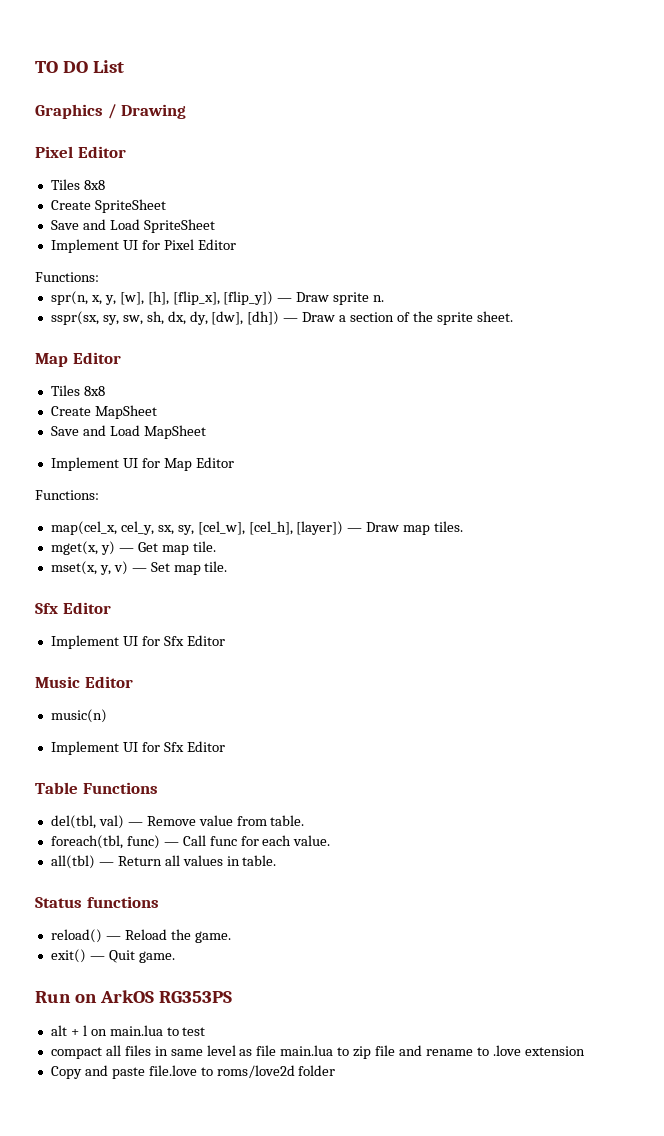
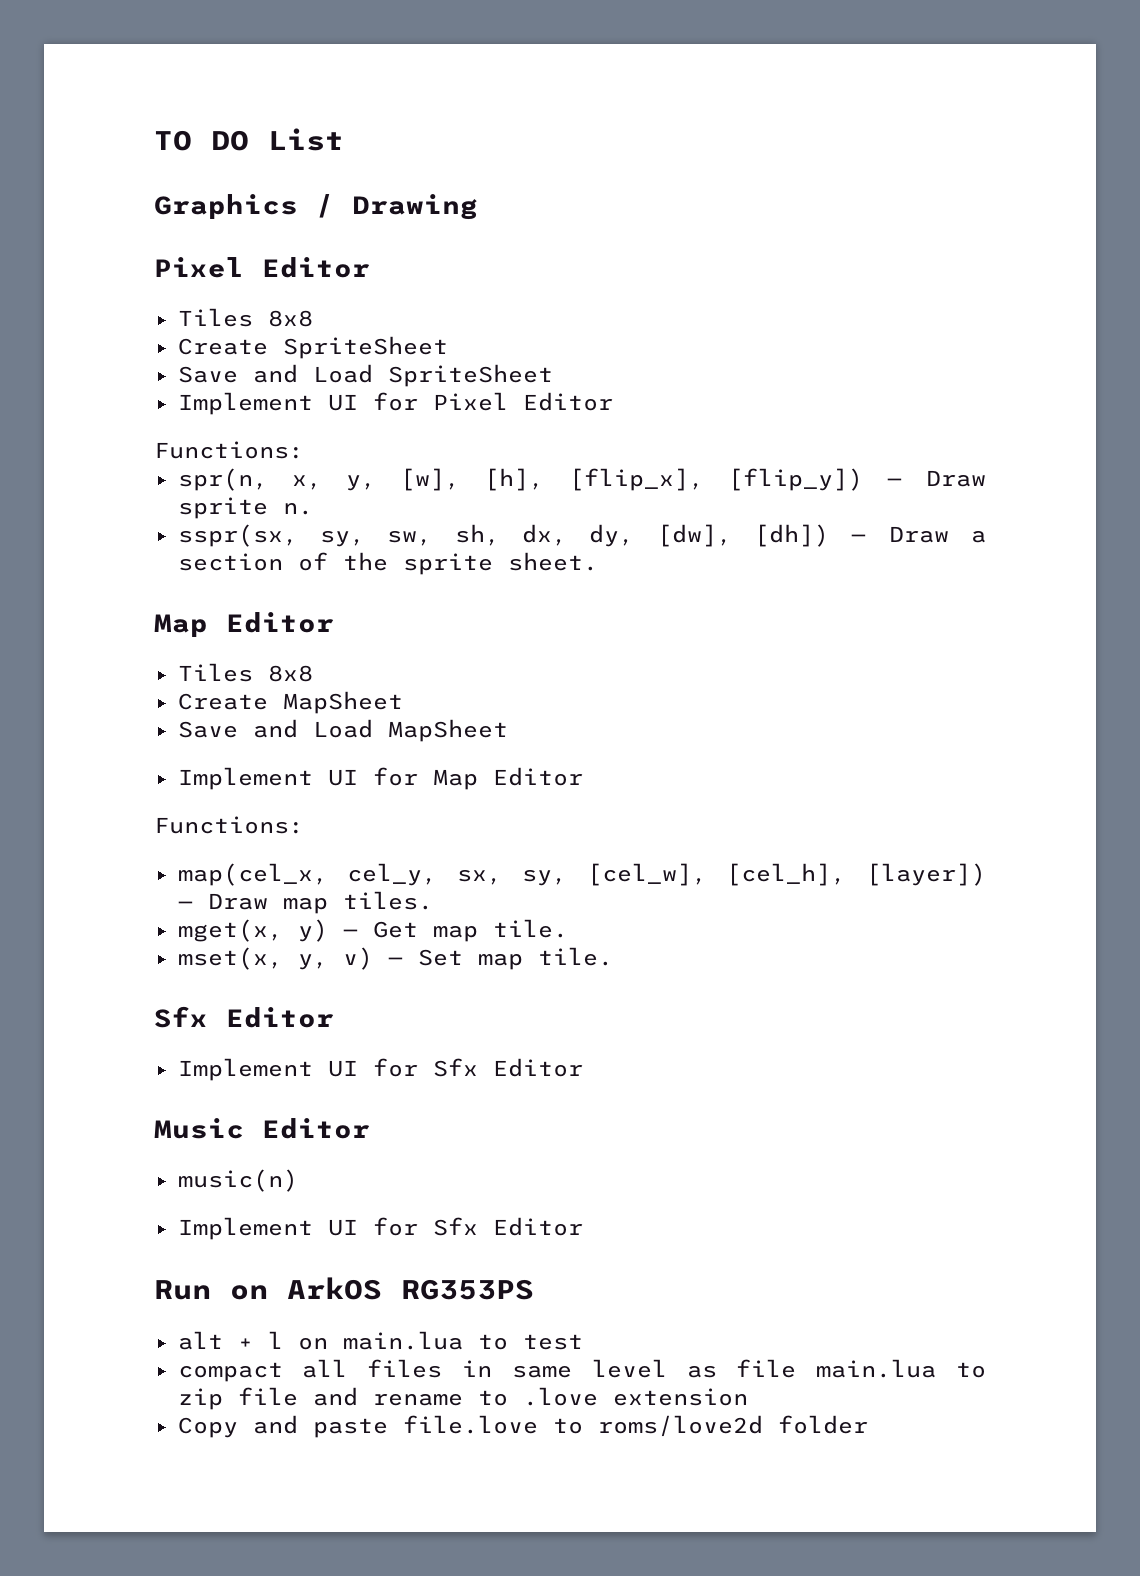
[35,782,158,794] [50,815,305,829] [50,835,331,849] [50,855,277,869] [35,896,159,908] [50,929,231,943] [50,949,175,963] // Table Functions // del(tbl, val) — Remove value from table. // foreach(tbl, func) — Call func for each value. // all(tbl) — Return all values in table. // Status functions // reload() — Reload the game. // exit() — Quit game. -> (583, 1226) none

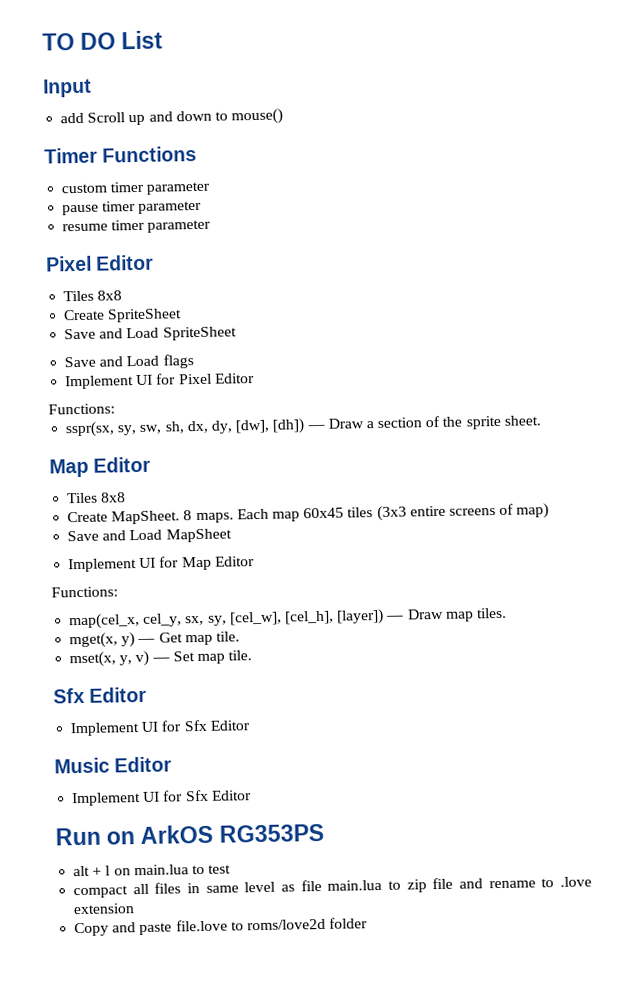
[154,194,478,220] Graphics / Drawing -> [43,78,92,98] [60,108,284,126] [44,145,198,164] [61,181,211,195] [62,200,203,216] [62,219,212,233] Input // add Scroll up and down to mouse() // Timer Functions // custom timer parameter // pause timer parameter // resume timer parameter
(553, 375) none -> [64,354,194,369] // Save and Load flags
[177,468,987,491] [177,497,313,519] // spr(n, x, y, [w], [h], [flip_x], [flip_y]) — Draw sprite n. -> (115, 409) none
[282,691,403,714] MapSheet -> [111,503,550,525] MapSheet. 8 maps. Each map 60x45 tiles (3x3 entire screens of map)
[177,1169,298,1192] // music(n) -> (173, 764) none

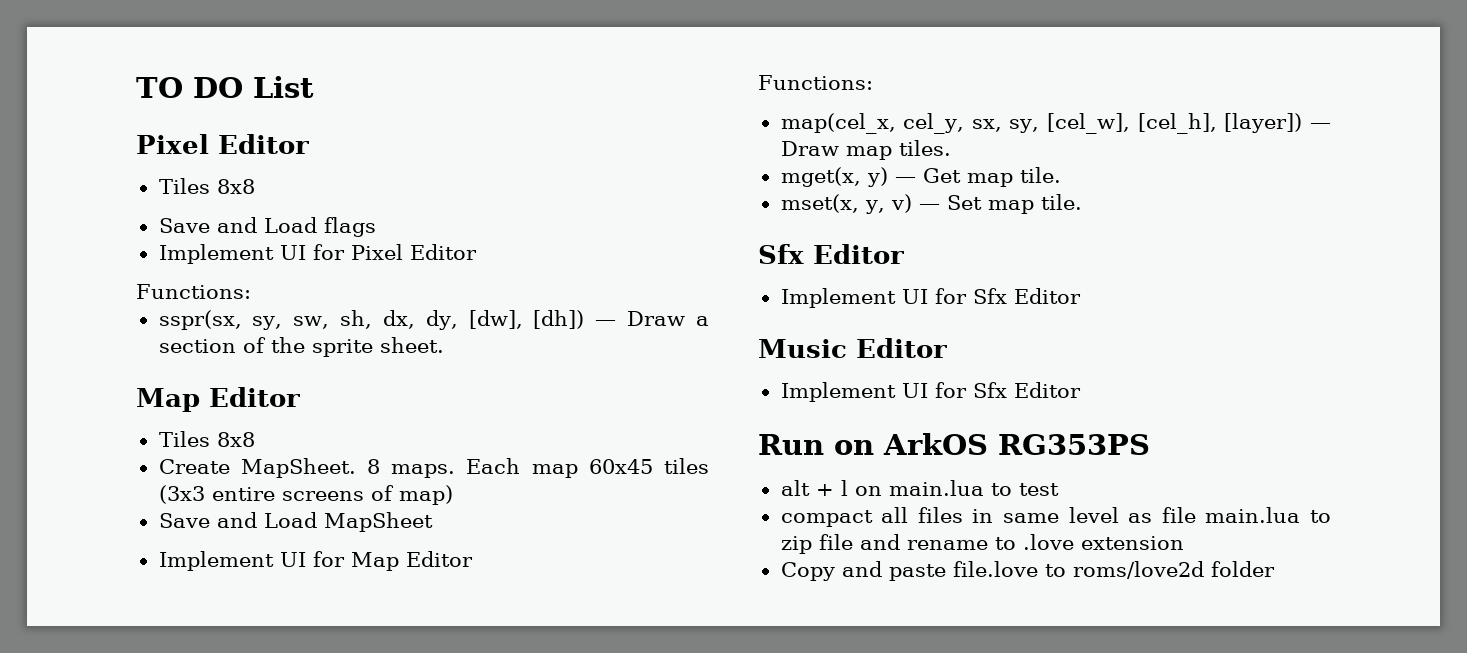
[43,78,92,98] [60,108,284,126] [44,145,198,164] [61,181,211,195] [62,200,203,216] [62,219,212,233] [46,254,155,272] [63,290,123,302] [63,308,183,323] [64,326,237,341] Input // add Scroll up and down to mouse() // Timer Functions // custom timer parameter // pause timer parameter // resume timer parameter // Pixel Editor // Tiles 8x8 // Create SpriteSheet // Save and Load SpriteSheet -> [136,134,309,154] [158,178,255,194] Pixel Editor // Tiles 8x8

